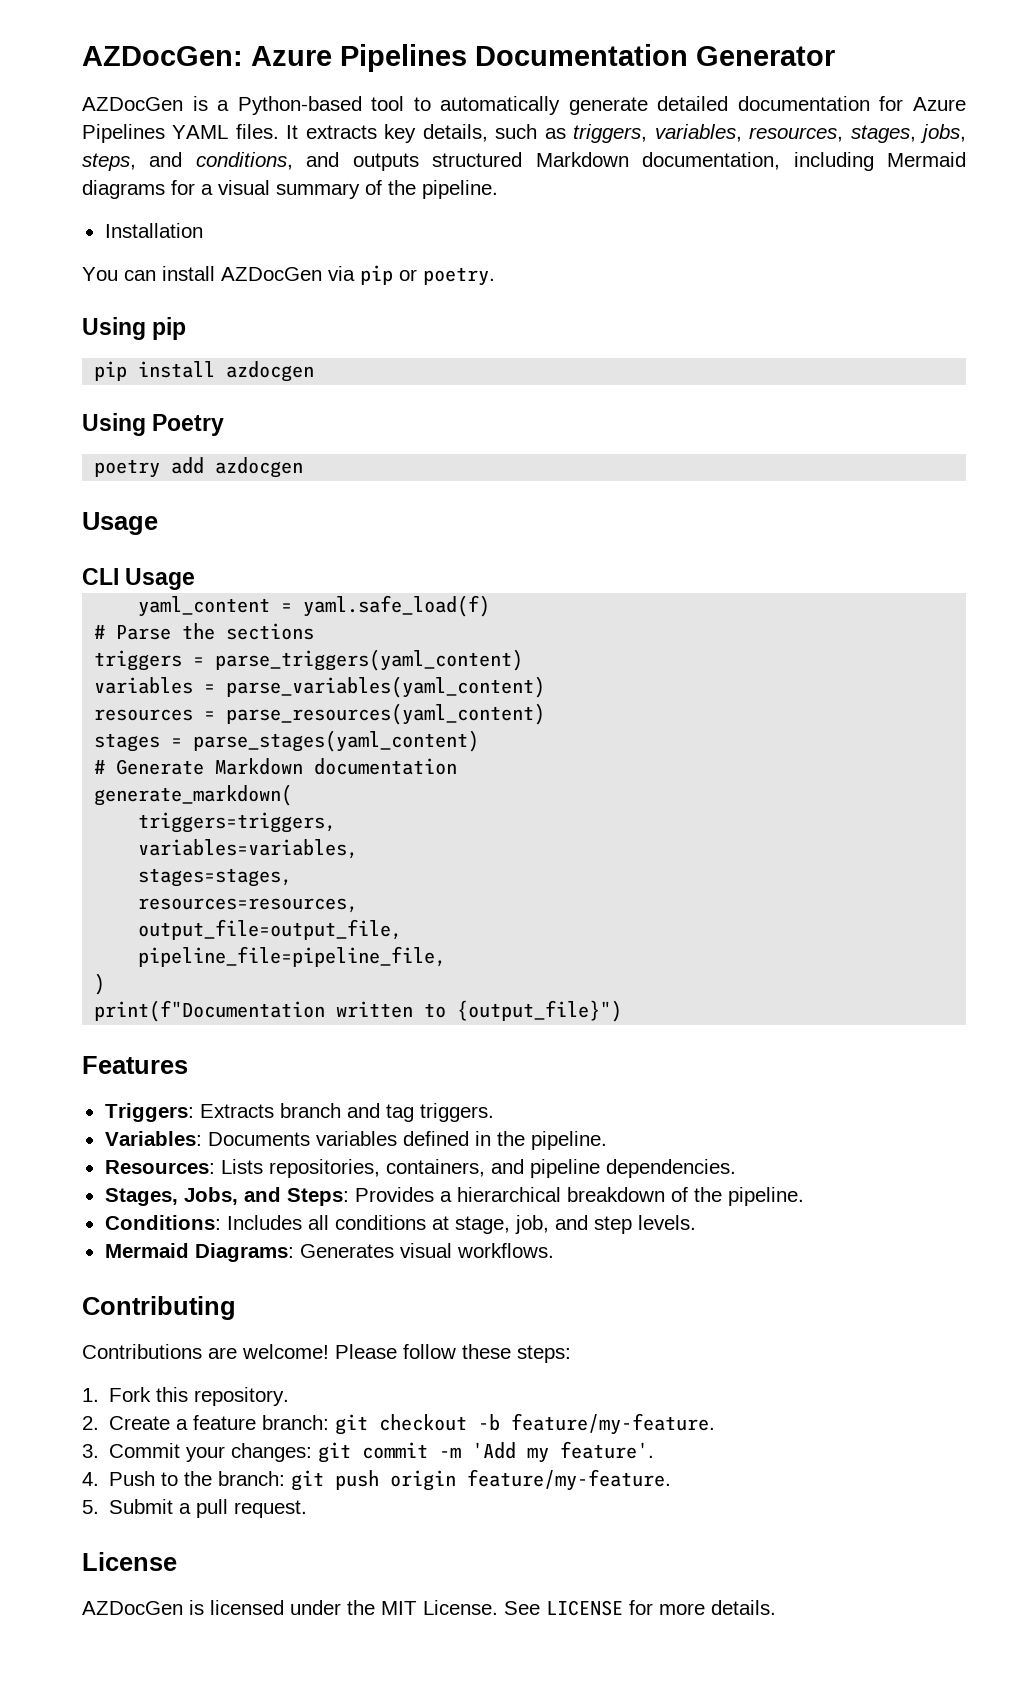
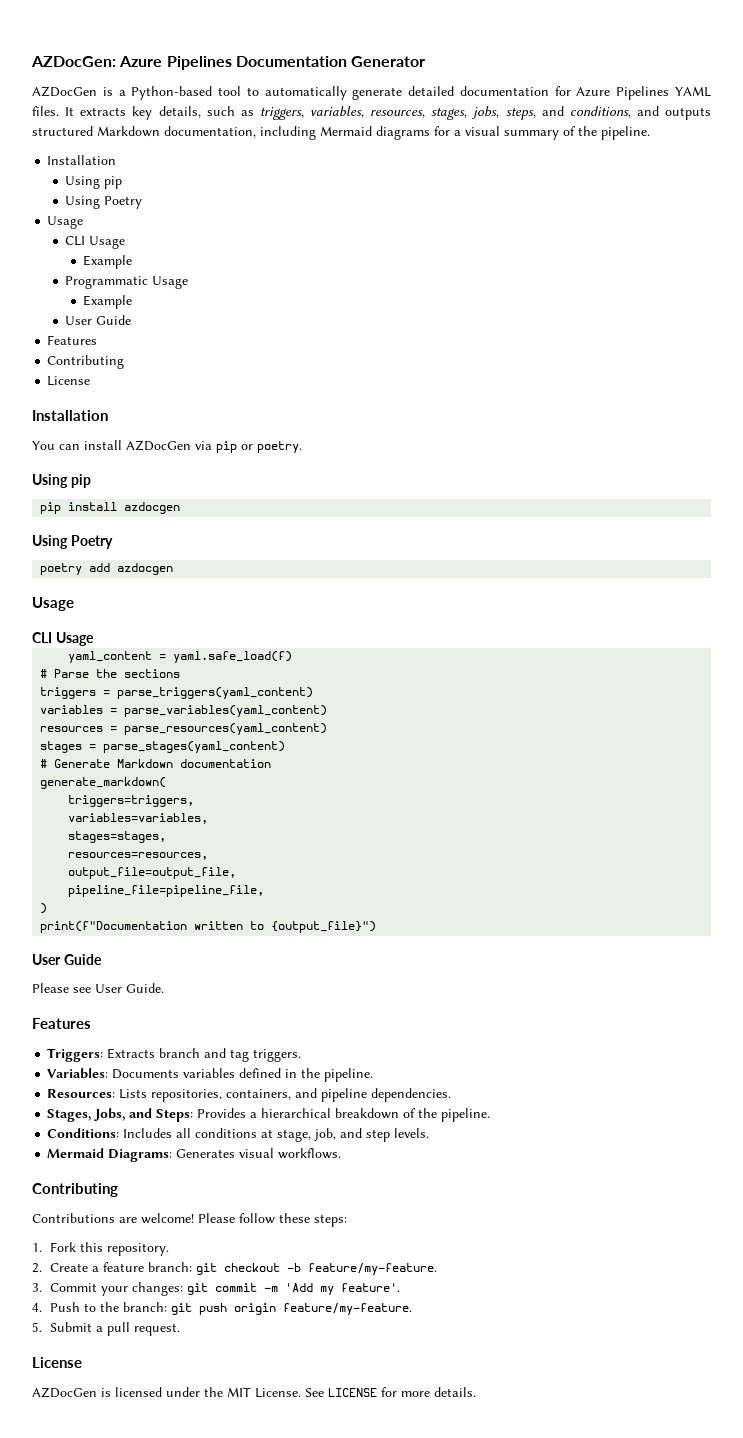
(203, 230) none -> [65,176,123,189] [65,196,143,209] [47,216,84,229] [65,236,126,249] [83,255,133,269] [65,276,189,289] [83,295,133,309] [65,315,132,325] [47,335,98,345] [47,355,125,369] [47,376,91,386] [32,410,108,421] // Using pip // Using Poetry // Usage // CLI Usage // Example // Programmatic Usage // Example // User Guide // Features // Contributing // License // Installation
(623, 1011) none -> [32,954,102,965] [32,983,164,993] // User Guide // Please see User Guide.

